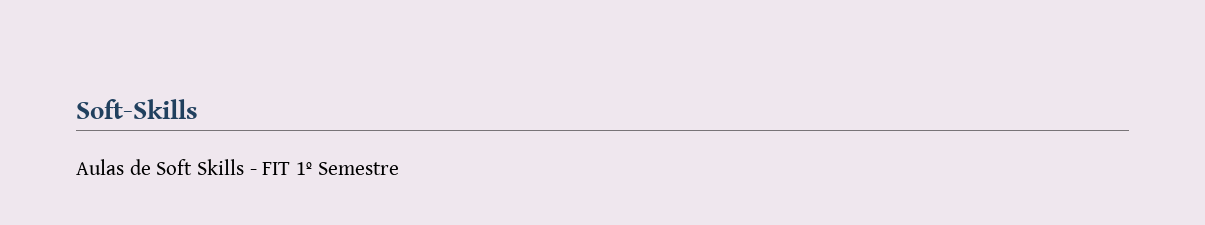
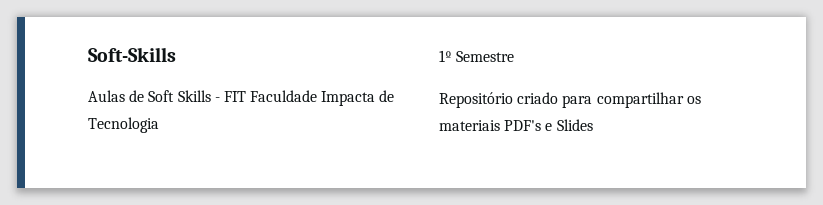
[296,162,399,175] 1º Semestre -> [250,90,395,106] [88,117,159,133] [439,50,515,62] [439,92,701,108] [439,119,593,131] Faculdade Impacta de Tecnologia // 1º Semestre // Repositório criado para compartilhar os materiais PDF's e Slides

